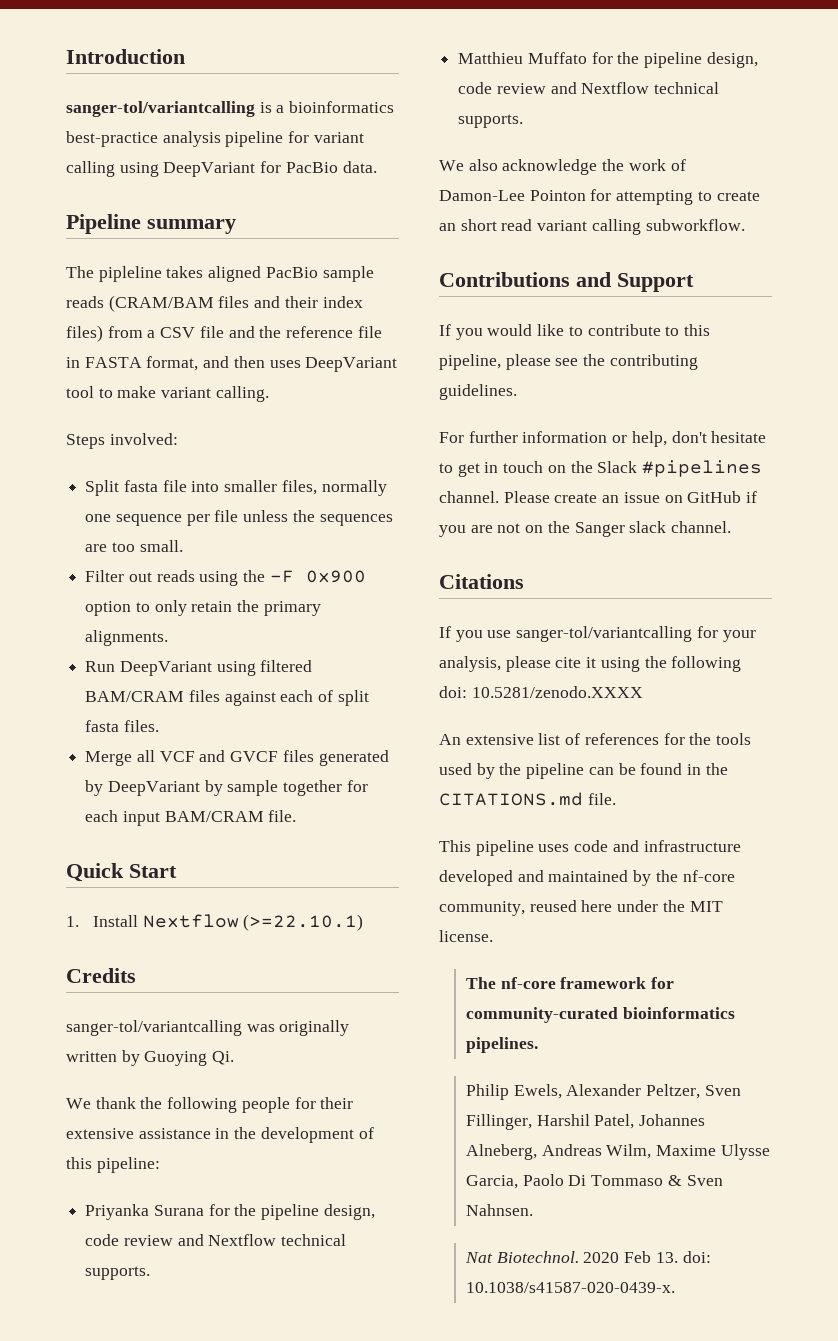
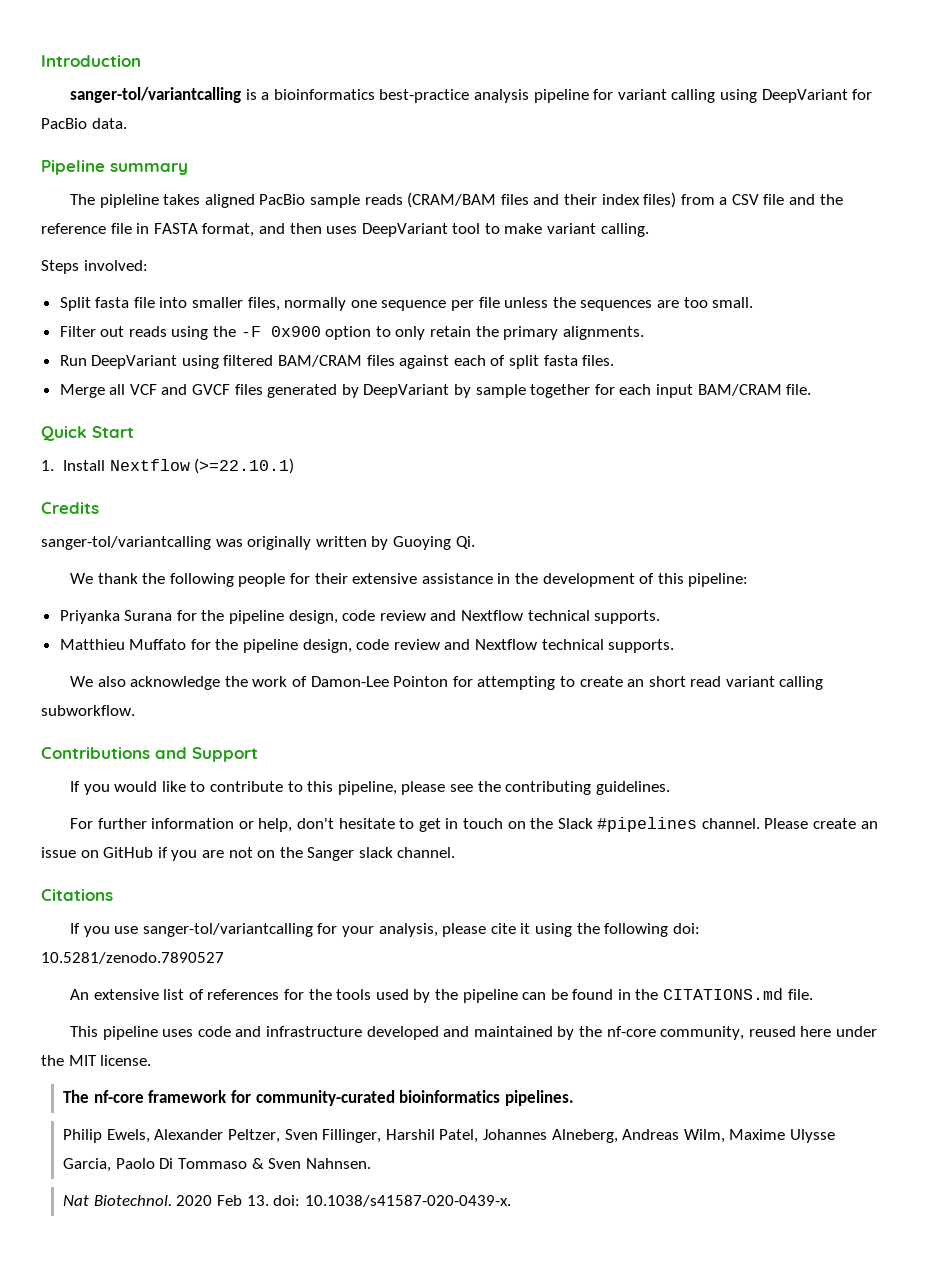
[471,686,643,698] 10.5281/zenodo.XXXX -> [41,952,224,964] 10.5281/zenodo.7890527

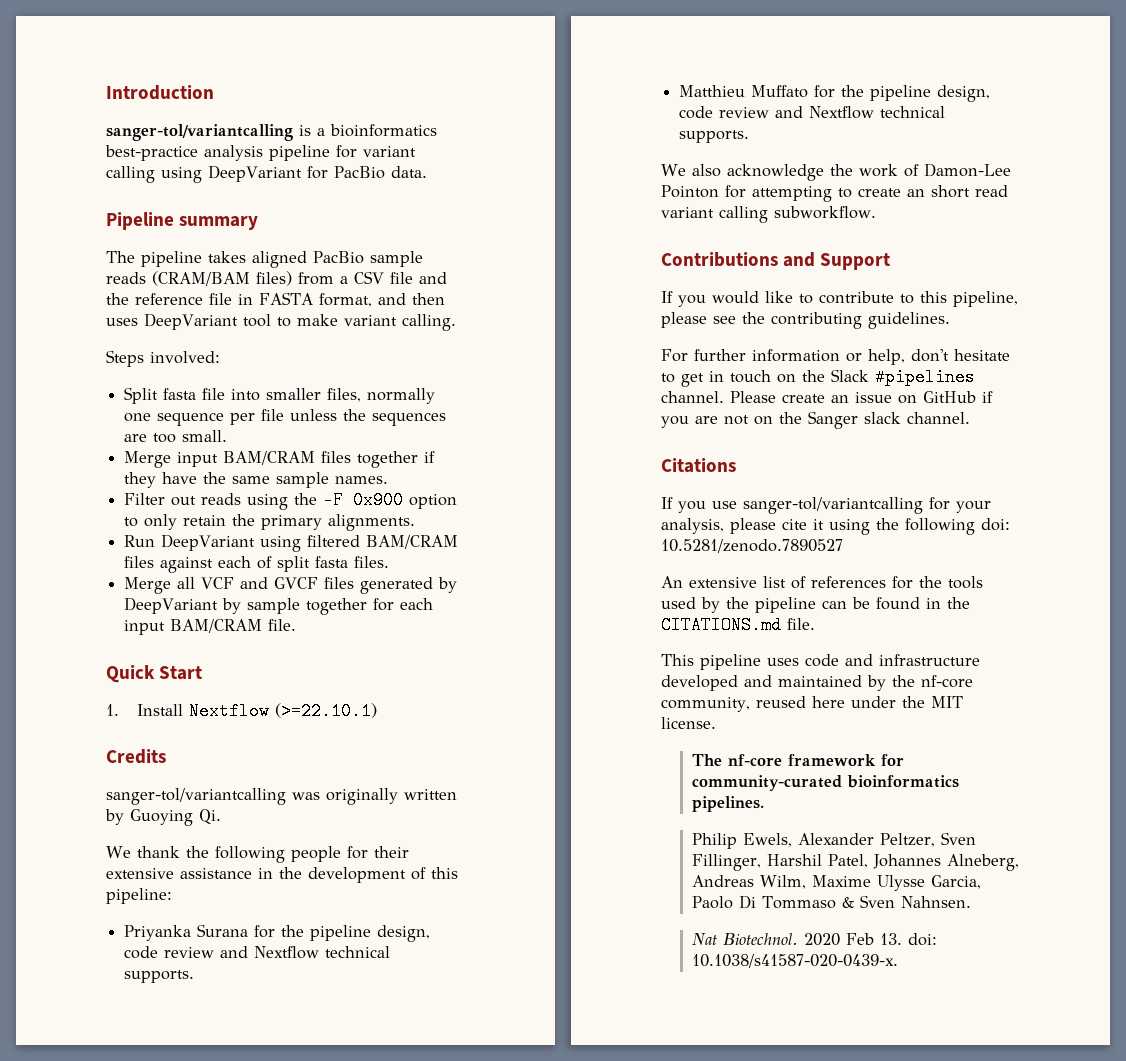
[99,194,159,208] pipleline -> [141,251,202,267] pipeline
[500,194,640,205] files and their index -> (250, 278) none
(754, 302) none -> [124,451,436,468] [124,472,389,488] // Merge input BAM/CRAM files together if they have the same sample names.

